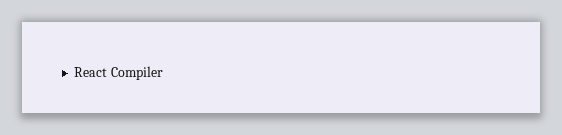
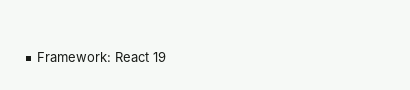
[74,66,164,80] React Compiler -> [37,51,167,63] Framework: React 19

